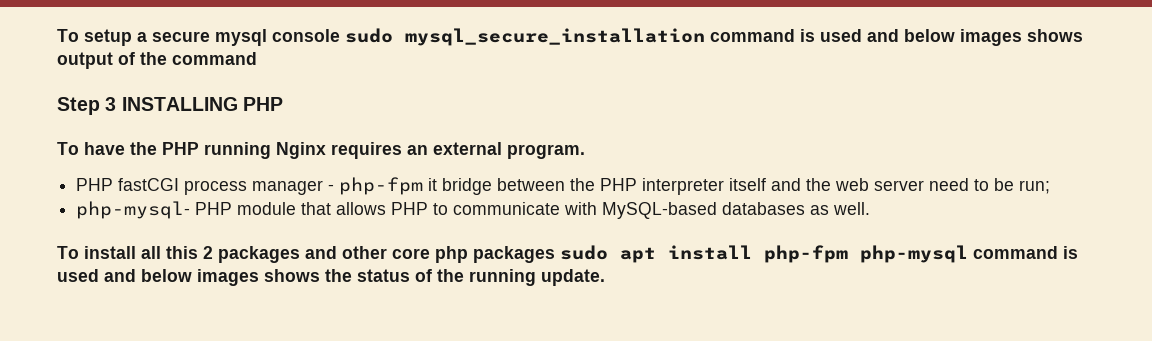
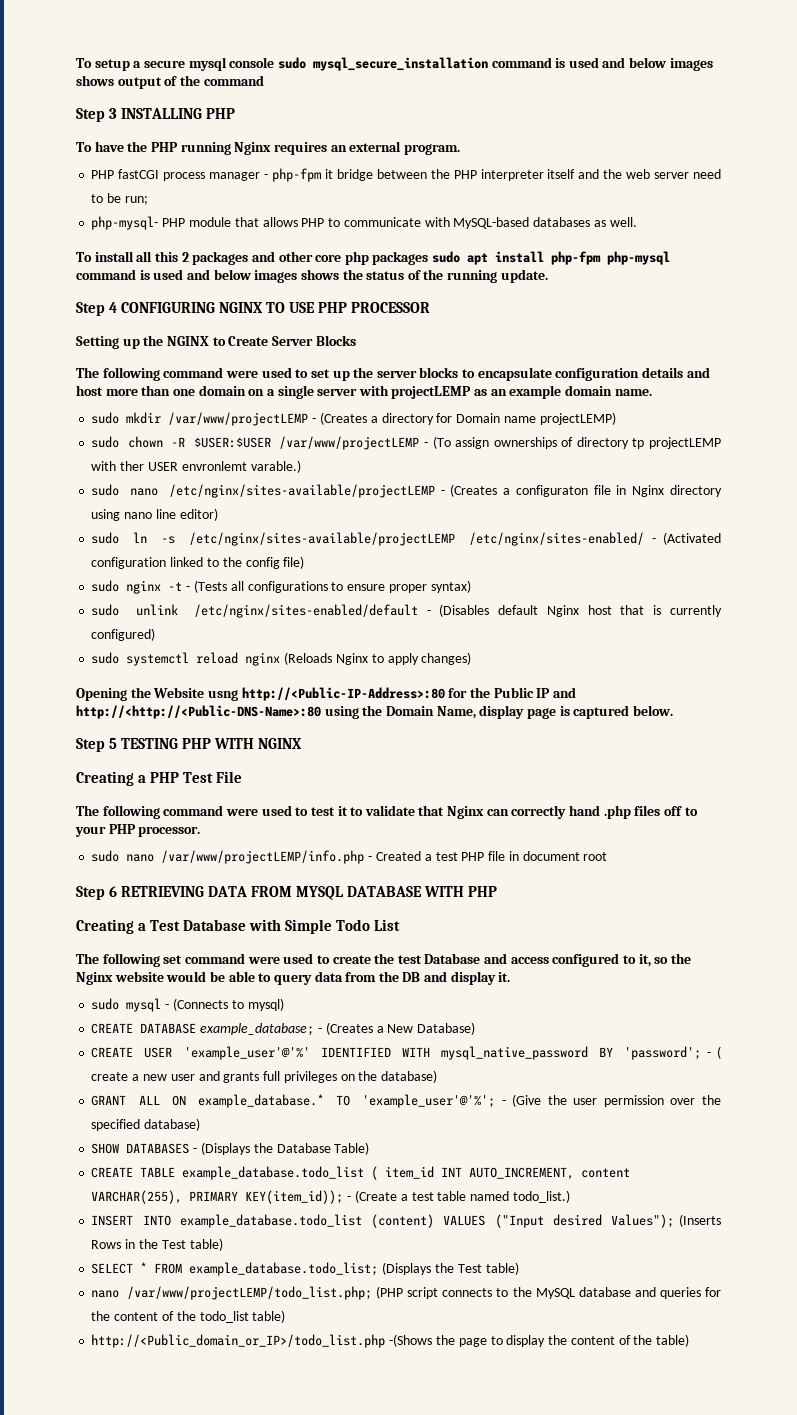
(605, 277) none -> [76,302,431,316] [76,335,356,349] [76,367,710,381] [76,385,652,399] [91,412,616,426] [91,436,722,450] [91,460,301,473] [91,484,723,498] [91,508,218,521] [91,532,722,546] [91,556,305,569] [91,580,471,594] [91,604,723,618] [91,628,156,641] [91,652,472,666] [76,687,576,701] [76,705,673,719] [76,738,303,752] [76,771,243,786] [76,805,698,819] [75,824,201,837] [91,850,608,864] [76,886,498,900] [76,919,401,934] [76,953,691,967] [76,971,511,985] [91,998,284,1012] [91,1022,476,1036] [91,1046,722,1060] [91,1070,438,1083] [91,1094,721,1108] [91,1118,201,1131] [91,1142,370,1155] [91,1166,631,1180] [91,1190,570,1204] [91,1214,721,1228] [91,1238,223,1251] [91,1262,519,1276] [91,1286,721,1300] [91,1310,286,1323] [91,1334,690,1348] // Step 4 CONFIGURING NGINX TO USE PHP PROCESSOR // Setting up the NGINX to Create Server Blocks // The following command were used to set up the server blocks to encapsulate configuration details and host more than one domain on a single server with projectLEMP as an example domain name. // sudo mkdir /var/www/projectLEMP - (Creates a directory for Domain name projectLEMP) // sudo chown -R $USER:$USER /var/www/projectLEMP - (To assign ownerships of directory tp projectLEMP with ther USER envronlemt varable.) // sudo nano /etc/nginx/sites-available/projectLEMP - (Creates a configuraton file in Nginx directory using nano line editor) // sudo ln -s /etc/nginx/sites-available/projectLEMP /etc/nginx/sites-enabled/ - (Activated configuration linked to the config file) // sudo nginx -t - (Tests all configurations to ensure proper syntax) // sudo unlink /etc/nginx/sites-enabled/default - (Disables default Nginx host that is currently configured) // sudo systemctl reload nginx (Reloads Nginx to apply changes) // Opening the Website usng http://<Public-IP-Address>:80 for the Public IP and http://<http://<Public-DNS-Name>:80 using the Domain Name, display page is captured below. // Step 5 TESTING PHP WITH NGINX // Creating a PHP Test File // The following command were used to test it to validate that Nginx can correctly hand .php files off to your PHP processor. // sudo nano /var/www/projectLEMP/info.php - Created a test PHP file in document root // Step 6 RETRIEVING DATA FROM MYSQL DATABASE WITH PHP // Creating a Test Database with Simple Todo List // The following set command were used to create the test Database and access configured to it, so the Nginx website would be able to query data from the DB and display it. // sudo mysql - (Connects to mysql) // CREATE DATABASE example_database; - (Creates a New Database) // CREATE USER 'example_user'@'%' IDENTIFIED WITH mysql_native_password BY 'password'; - ( create a new user and grants full privileges on the database) // GRANT ALL ON example_database.* TO 'example_user'@'%'; - (Give the user permission over the specified database) // SHOW DATABASES - (Displays the Database Table) // CREATE TABLE example_database.todo_list ( item_id INT AUTO_INCREMENT, content VARCHAR(255), PRIMARY KEY(item_id)); - (Create a test table named todo_list.) // INSERT INTO example_database.todo_list (content) VALUES ("Input desired Values"); (Inserts Rows in the Test table) // SELECT * FROM example_database.todo_list; (Displays the Test table) // nano /var/www/projectLEMP/todo_list.php; (PHP script connects to the MySQL database and queries for the content of the todo_list table) // http://<Public_domain_or_IP>/todo_list.php -(Shows the page to display the content of the table)

